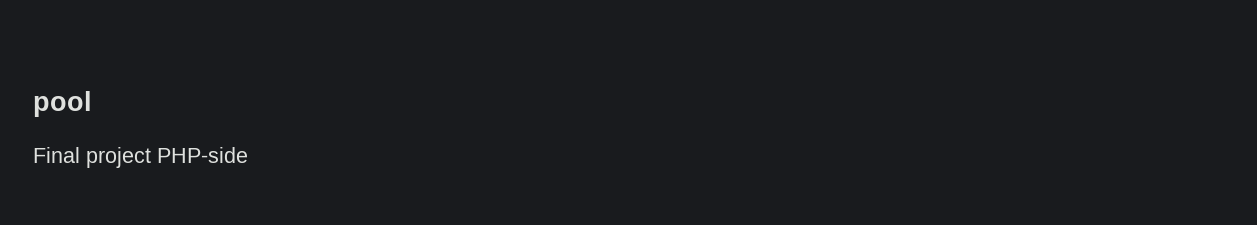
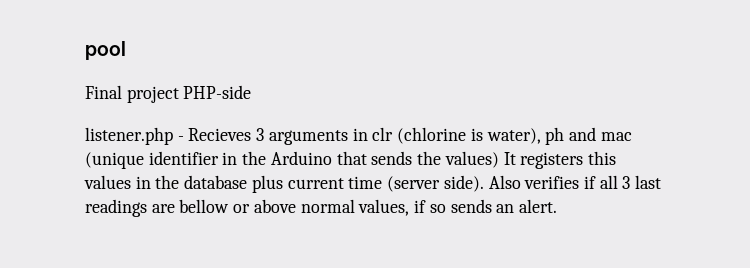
(248, 155) none -> [85,127,632,145] [85,151,616,169] [84,175,662,193] [85,199,557,217] // listener.php - Recieves 3 arguments in clr (chlorine is water), ph and mac (unique identifier in the Arduino that sends the values) It registers this values in the database plus current time (server side). Also verifies if all 3 last readings are bellow or above normal values, if so sends an alert.

